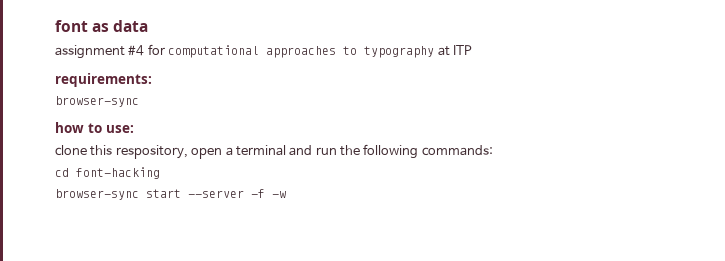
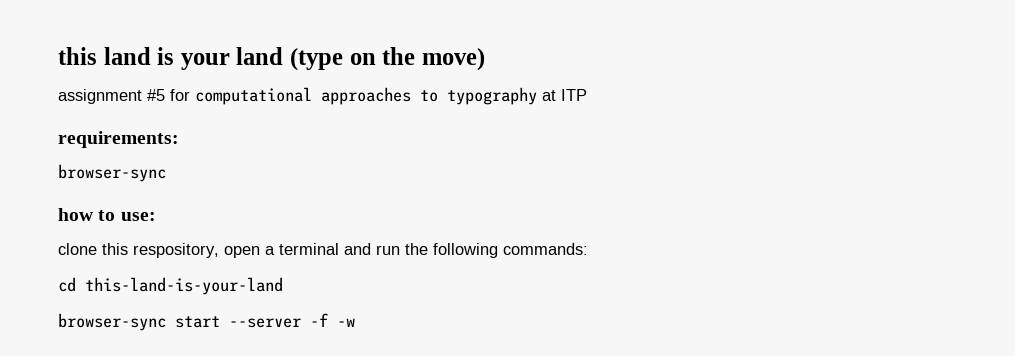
[55,20,149,32] font as data -> [58,47,485,71] this land is your land (type on the move)
[128,45,145,56] #4 -> [147,89,165,101] #5
[76,167,160,179] font-hacking -> [85,277,283,295] this-land-is-your-land

